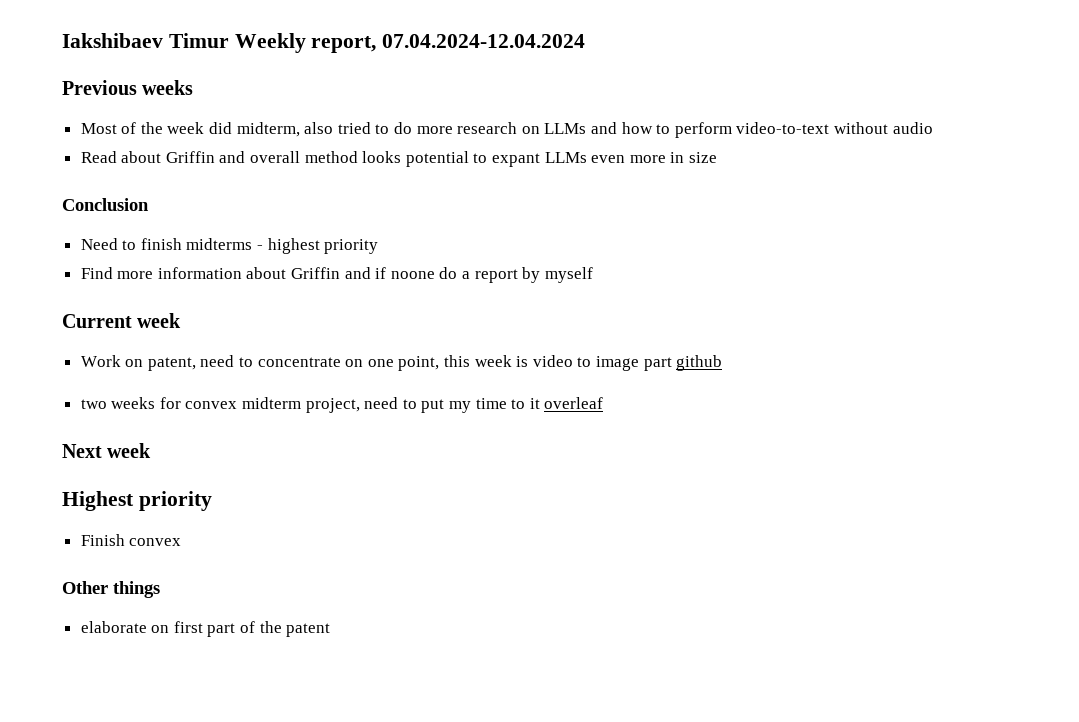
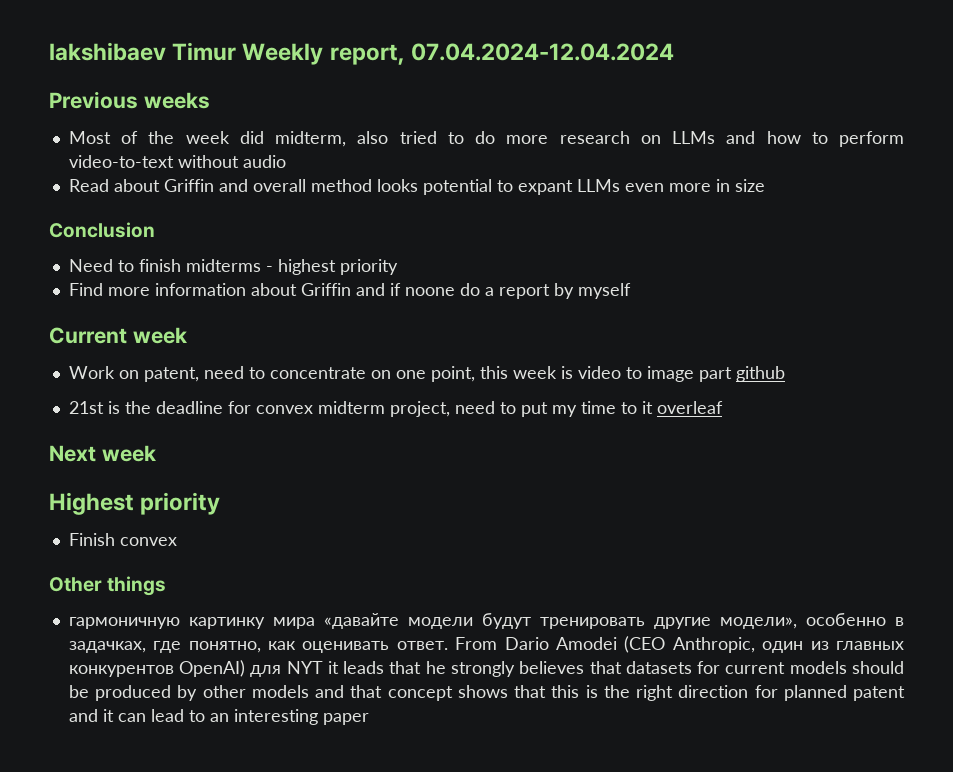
[80,397,156,409] two weeks -> [68,401,223,414] 21st is the deadline
[80,621,331,637] elaborate on first part of the patent -> [68,613,904,629] [68,636,904,653] [68,660,904,677] [68,685,905,701] [68,709,369,725] гармоничную картинку мира «давайте модели будут тренировать другие модели», особенно в задачках, где понятно, как оценивать ответ. From Dario Amodei (CEO Anthropic, один из главных конкурентов OpenAI) для NYT it leads that he strongly believes that datasets for current models should be produced by other models and that concept shows that this is the right direction for planned patent and it can lead to an interesting paper

